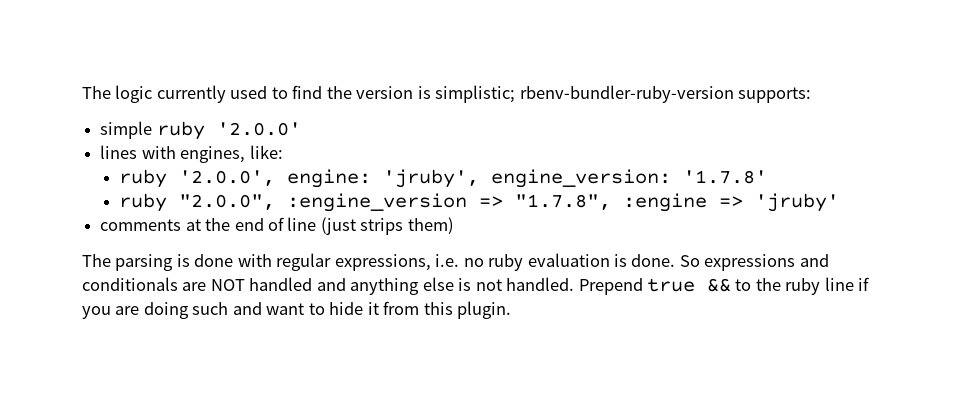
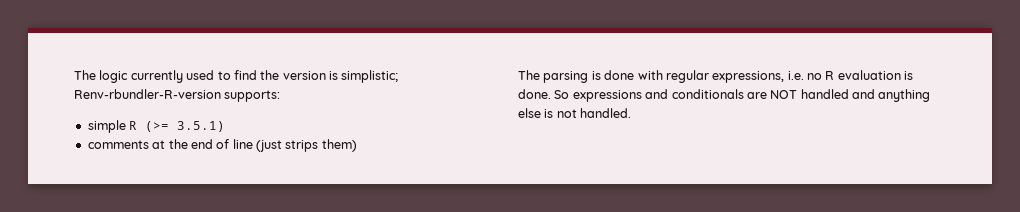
[519,85,734,103] rbenv-bundler-ruby-version -> [74,89,221,99] Renv-rbundler-R-version
[156,121,301,140] [100,145,283,163] [118,169,767,188] [118,193,839,212] ruby '2.0.0' // lines with engines, like: // ruby '2.0.0', engine: 'jruby', engine_version: '1.7.8' // ruby "2.0.0", :engine_version => "1.7.8", :engine => 'jruby' -> [129,121,226,132] R (>= 3.5.1)
[488,254,524,271] ruby -> [825,71,835,80] R
[578,277,870,295] [82,301,512,319] Prepend true && to the ruby line if you are doing such and want to hide it from this plugin. -> (632, 113) none

